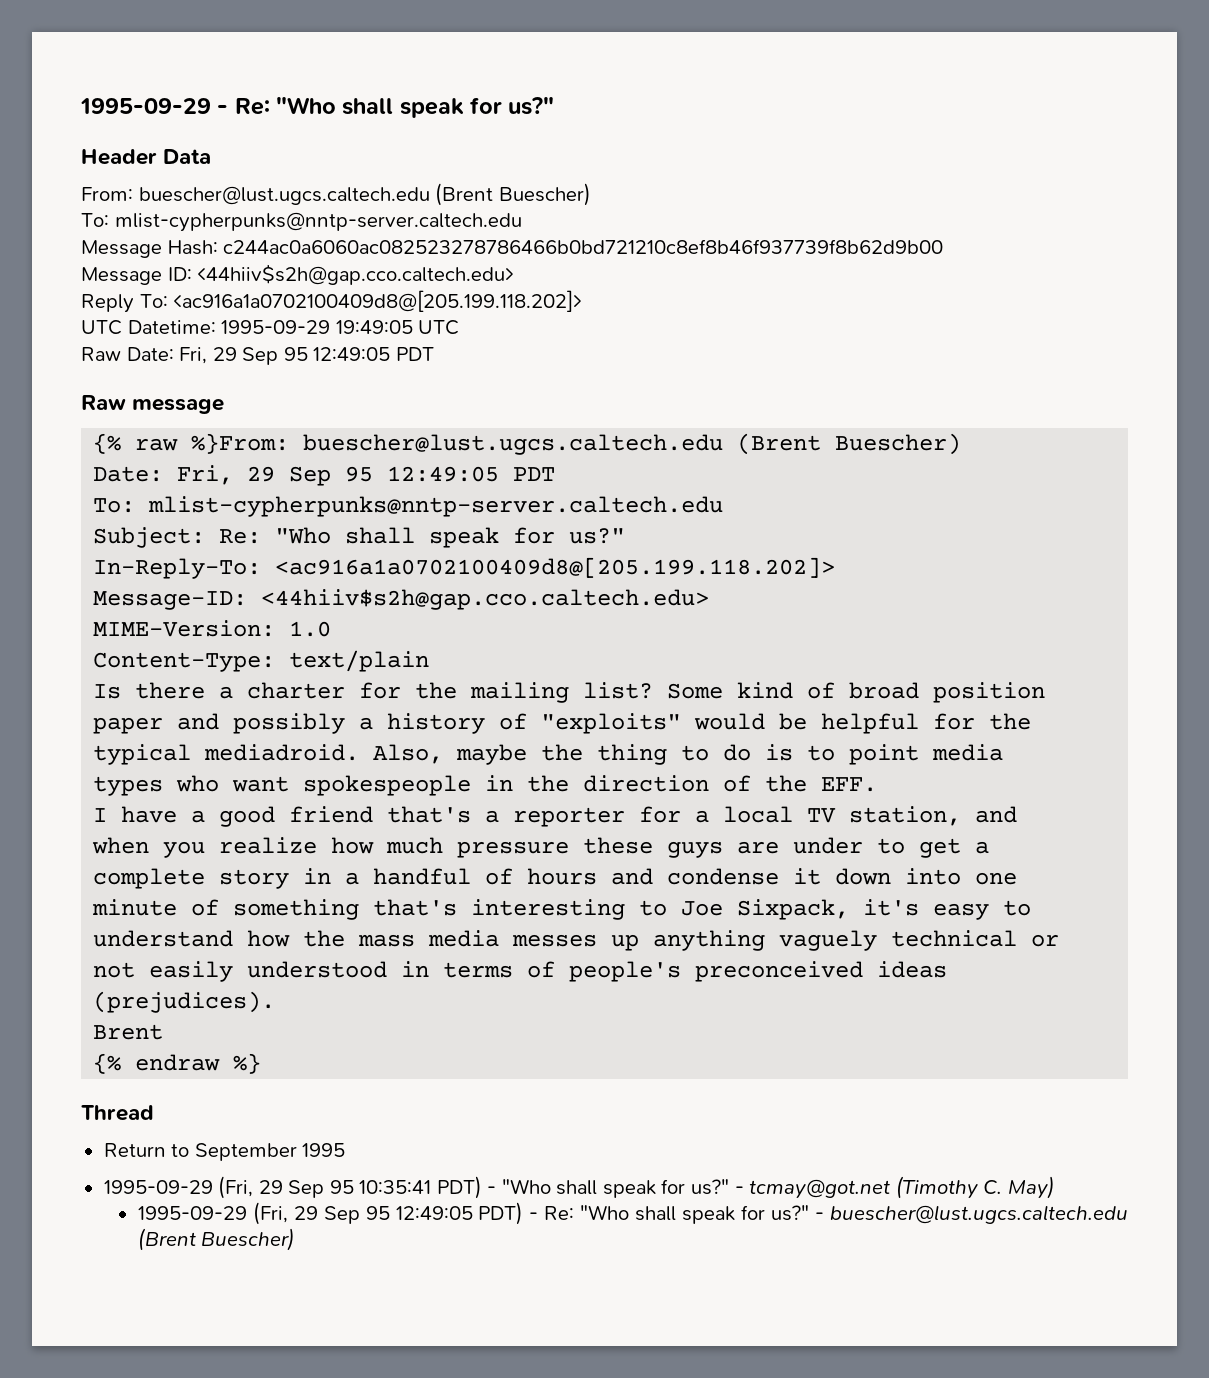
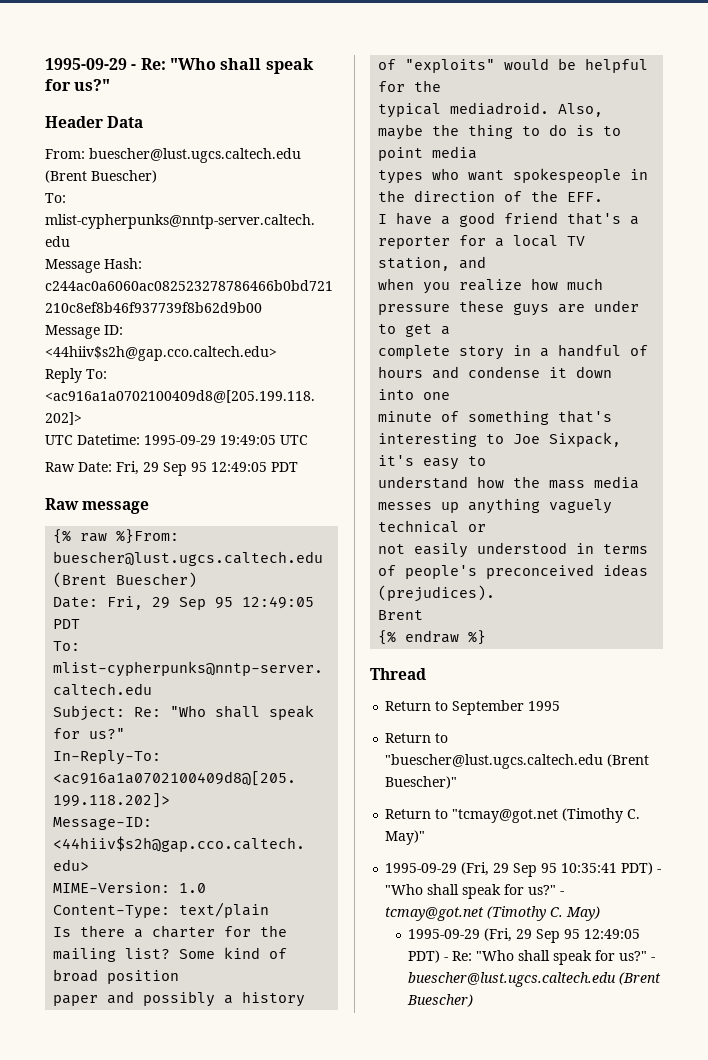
(346, 1150) none -> [385,733,449,743] [385,754,650,769] [385,776,458,789] [385,808,641,823] [385,830,426,845] // Return to "buescher@lust.ugcs.caltech.edu (Brent Buescher)" // Return to "tcmay@got.net (Timothy C. May)"

